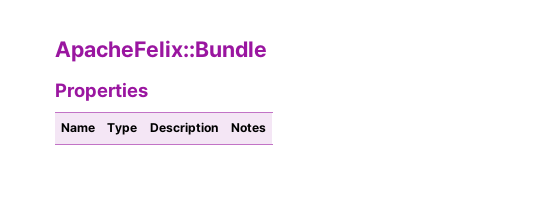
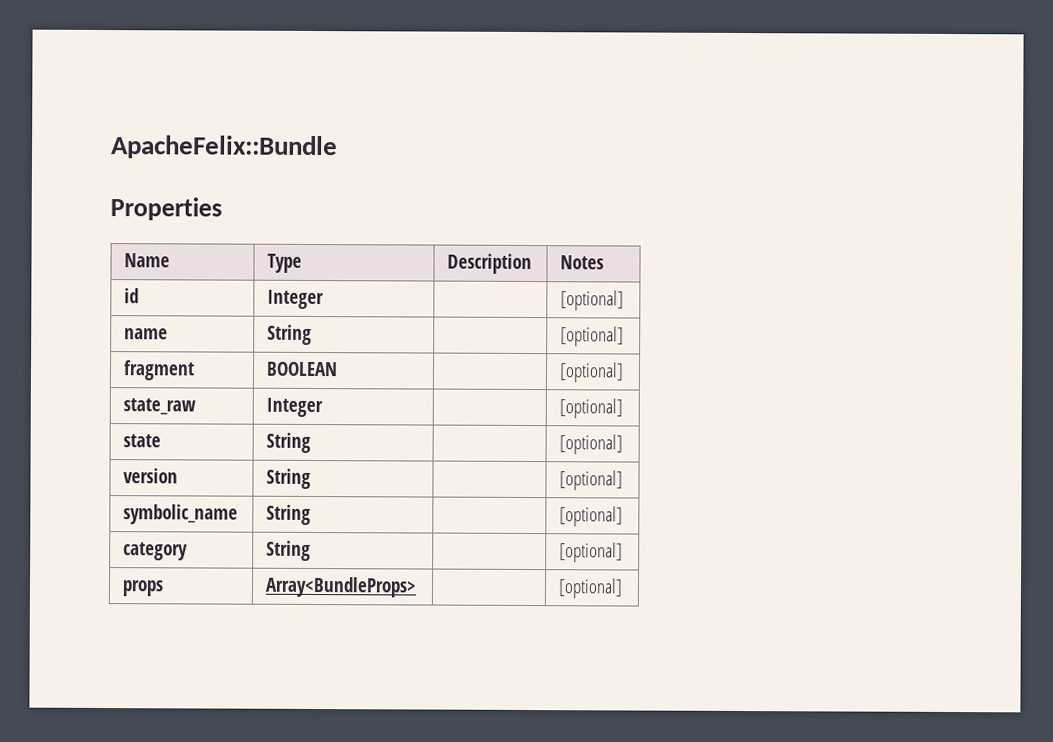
(266, 128) none -> [124,288,140,304] [267,289,325,310] [560,290,625,311] [124,328,169,340] [267,324,313,345] [560,326,625,347] [123,360,196,381] [266,361,339,377] [559,362,625,383] [123,398,197,415] [266,397,324,418] [559,398,624,419] [123,434,162,448] [266,432,312,453] [559,434,624,455] [123,468,179,484] [266,468,312,489] [559,470,624,491] [123,504,239,525] [266,504,312,525] [559,506,624,527] [123,542,189,561] [266,540,312,561] [559,542,624,563] [122,580,165,597] [265,576,418,598] [558,578,624,599] // id | Integer | | [optional] // name | String | | [optional] // fragment | BOOLEAN | | [optional] // state_raw | Integer | | [optional] // state | String | | [optional] // version | String | | [optional] // symbolic_name | String | | [optional] // category | String | | [optional] // props | Array<BundleProps> | | [optional]

